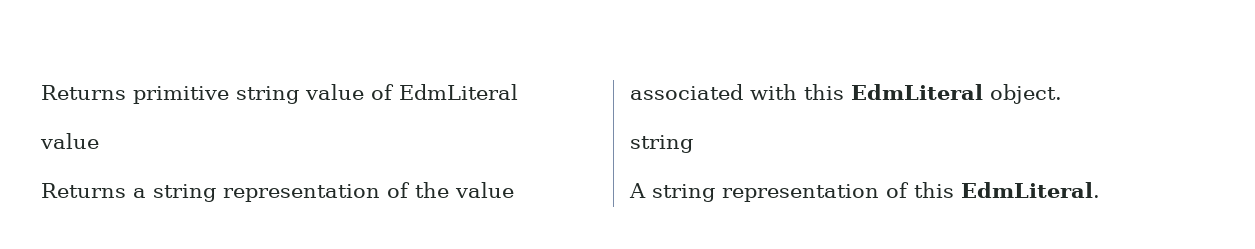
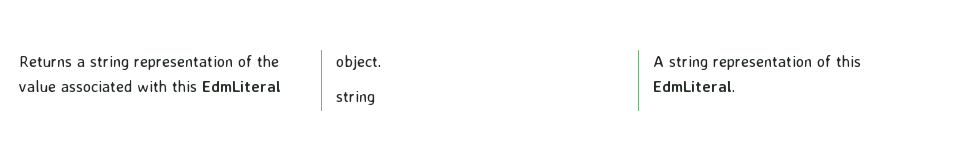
[41,84,518,104] [40,133,99,149] [41,183,126,198] Returns primitive string value of EdmLiteral // value // Returns -> [19,56,72,67] Returns

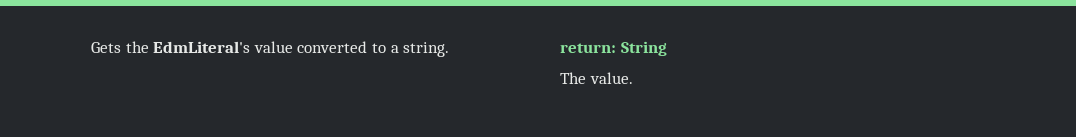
[19,55,279,70] [19,80,281,92] [336,55,381,70] [336,91,375,105] [653,55,861,70] [653,81,735,92] Returns a string representation of the value associated with this EdmLiteral object. // string // A string representation of this EdmLiteral. -> [91,41,450,57] [560,41,667,56] [560,72,633,84] Gets the EdmLiteral's value converted to a string. // return: String // The value.

